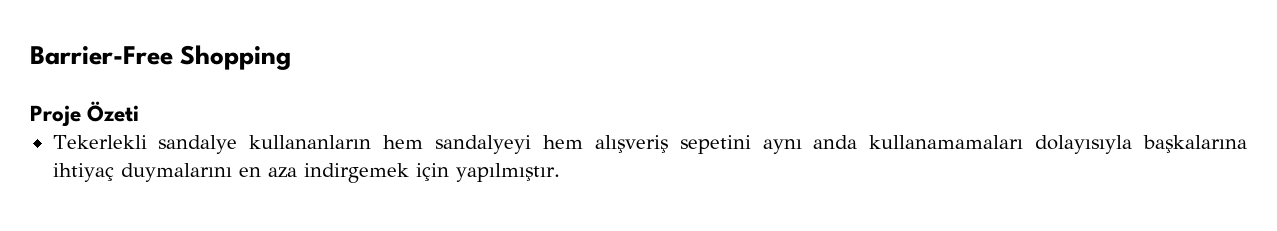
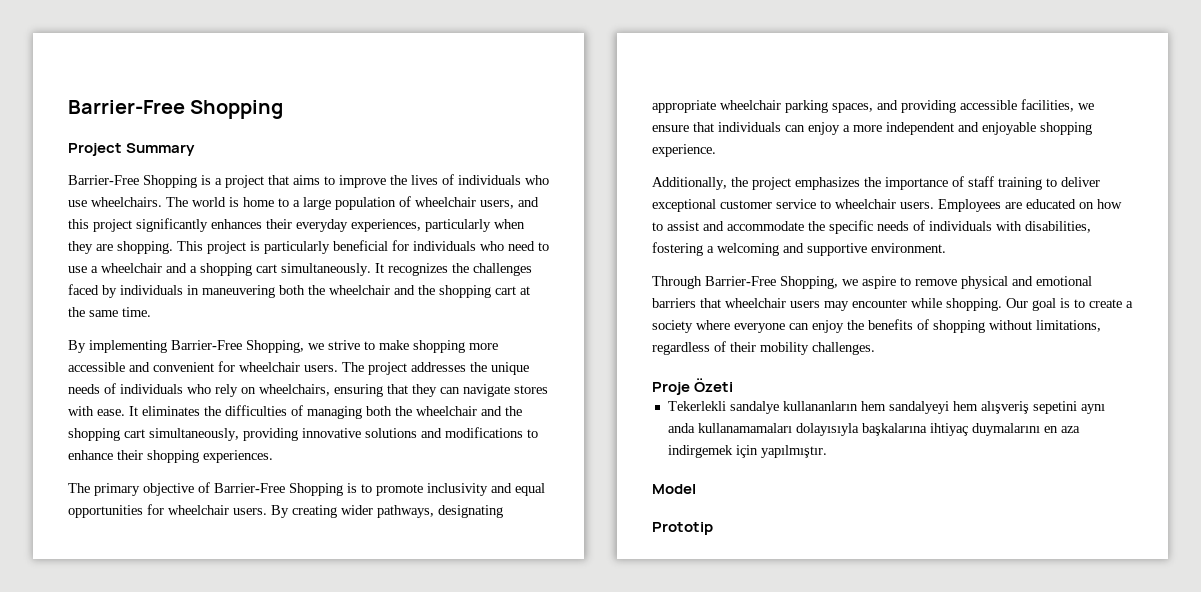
[30,45,292,70] Barrier-Free Shopping -> [68,100,284,119] [68,143,196,156] [68,174,549,188] [68,196,539,210] [68,218,525,232] [68,240,549,254] [68,263,532,276] [68,284,530,298] [68,307,151,317] [68,340,498,353] [68,361,529,375] [68,383,548,397] [68,405,522,419] [68,427,538,441] [68,450,273,463] [68,482,545,496] [68,504,503,518] [652,99,1094,113] [652,122,1092,135] [652,144,716,157] [652,176,1100,190] [652,199,1122,212] [652,220,1091,234] [652,242,946,256] [652,276,1092,289] [652,298,1133,311] [652,319,1101,333] [652,341,875,355] Barrier-Free Shopping // Project Summary // Barrier-Free Shopping is a project that aims to improve the lives of individuals who use wheelchairs. The world is home to a large population of wheelchair users, and this project significantly enhances their everyday experiences, particularly when they are shopping. This project is particularly beneficial for individuals who need to use a wheelchair and a shopping cart simultaneously. It recognizes the challenges faced by individuals in maneuvering both the wheelchair and the shopping cart at the same time. // By implementing Barrier-Free Shopping, we strive to make shopping more accessible and convenient for wheelchair users. The project addresses the unique needs of individuals who rely on wheelchairs, ensuring that they can navigate stores with ease. It eliminates the difficulties of managing both the wheelchair and the shopping cart simultaneously, providing innovative solutions and modifications to enhance their shopping experiences. // The primary objective of Barrier-Free Shopping is to promote inclusivity and equal opportunities for wheelchair users. By creating wider pathways, designating appropriate wheelchair parking spaces, and providing accessible facilities, we ensure that individuals can enjoy a more independent and enjoyable shopping experience. // Additionally, the project emphasizes the importance of staff training to deliver exceptional customer service to wheelchair users. Employees are educated on how to assist and accommodate the specific needs of individuals with disabilities, fostering a welcoming and supportive environment. // Through Barrier-Free Shopping, we aspire to remove physical and emotional barriers that wheelchair users may encounter while shopping. Our goal is to create a society where everyone can enjoy the benefits of shopping without limitations, regardless of their mobility challenges.
(560, 172) none -> [652,484,696,494] [652,522,713,535] // Model // Prototip

